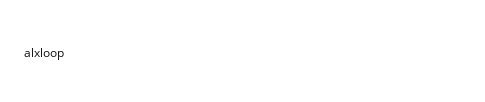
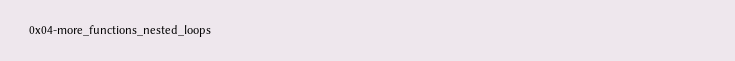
[24,48,64,60] alxloop -> [29,25,211,37] 0x04-more_functions_nested_loops

